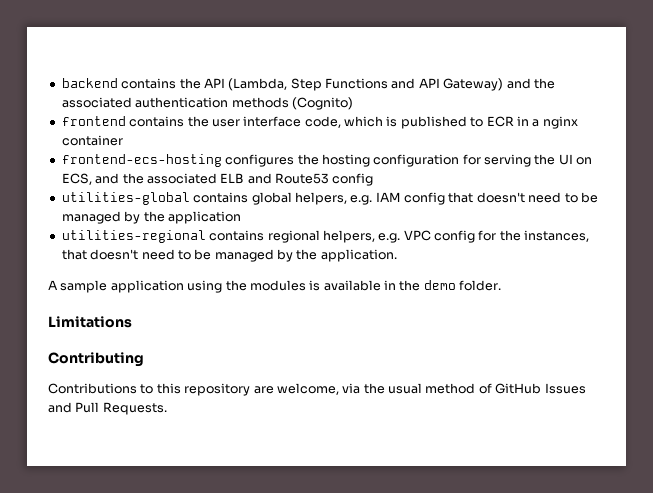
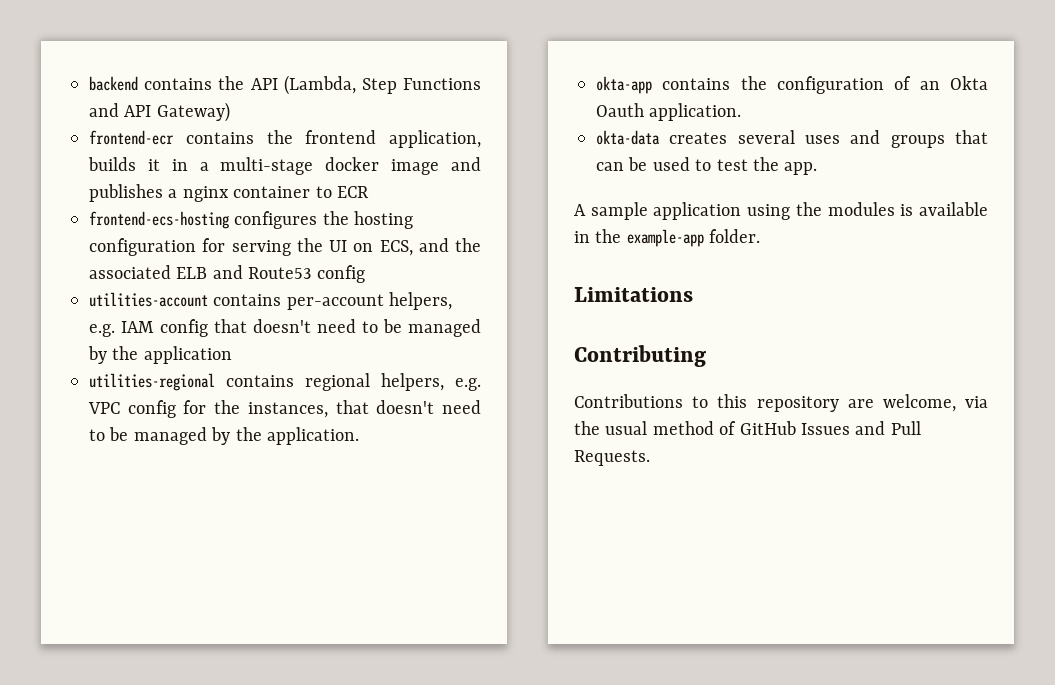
[506,78,555,89] [61,97,353,110] [61,116,529,129] and the associated authentication methods (Cognito) // frontend contains the user interface code, which is published to ECR in -> [89,130,481,148] [88,157,481,175] [89,184,163,202] // frontend-ecr contains the frontend application, builds it in a multi-stage docker image and publishes
(123, 140) none -> [315,186,369,198] to ECR
[61,192,292,205] utilities-global contains global -> [89,292,384,310] utilities-account contains per-account
(397, 255) none -> [596,76,988,94] [596,103,742,121] [596,130,988,148] [596,157,818,175] // okta-app contains the configuration of an Okta Oauth application. // okta-data creates several uses and groups that can be used to test the app.
[423,280,456,290] demo -> [626,229,704,247] example-app

